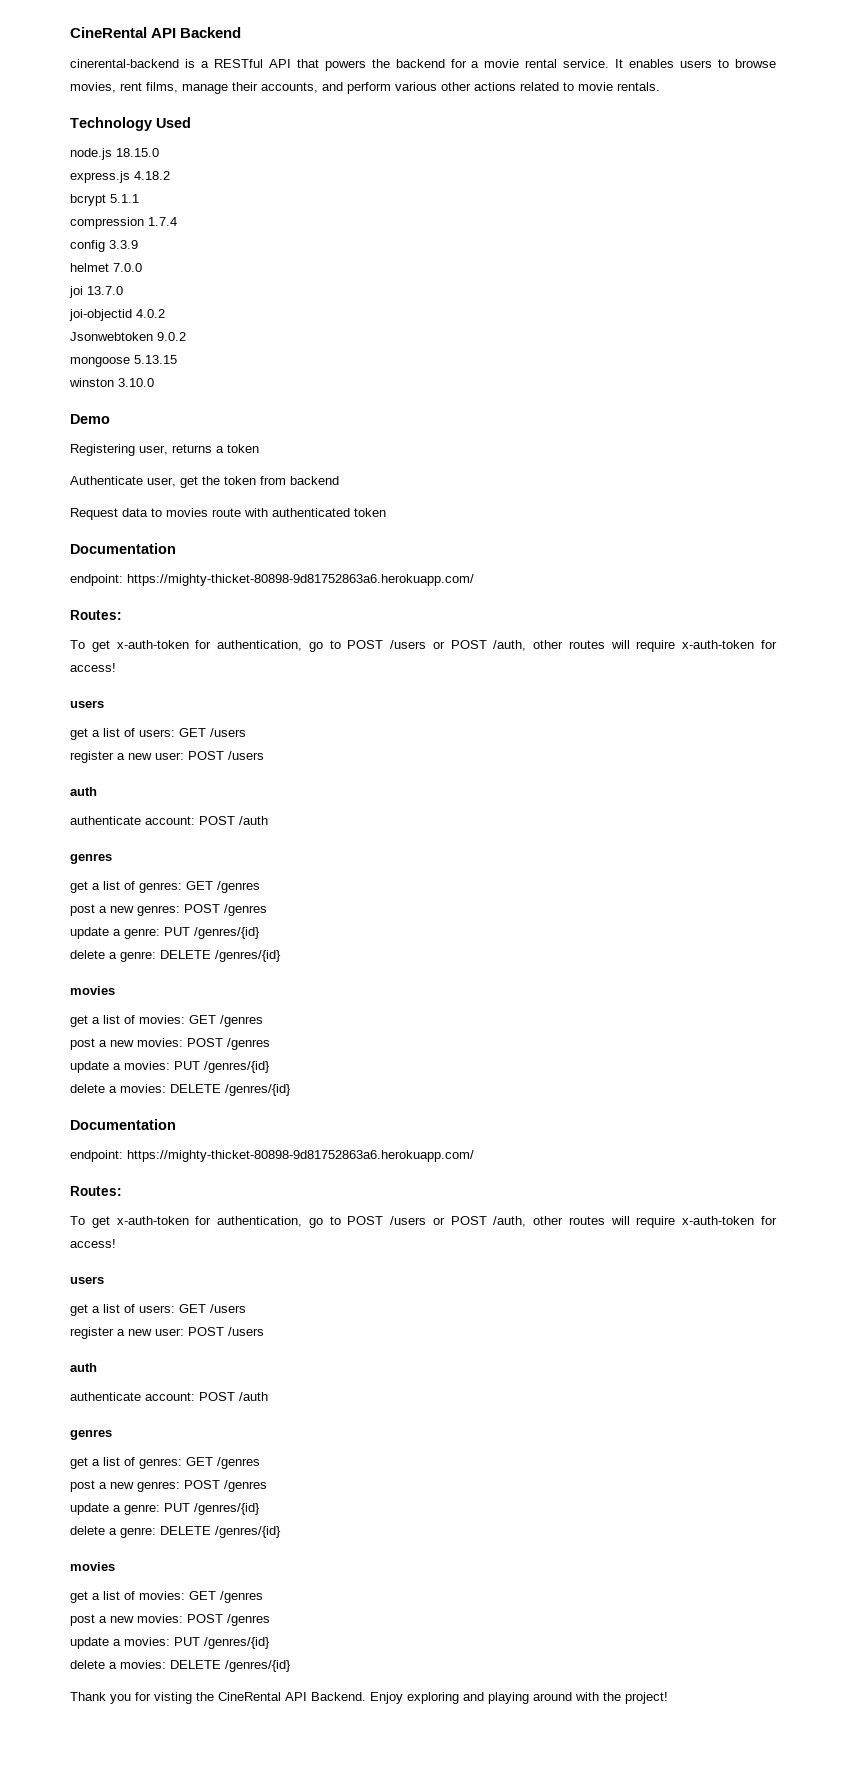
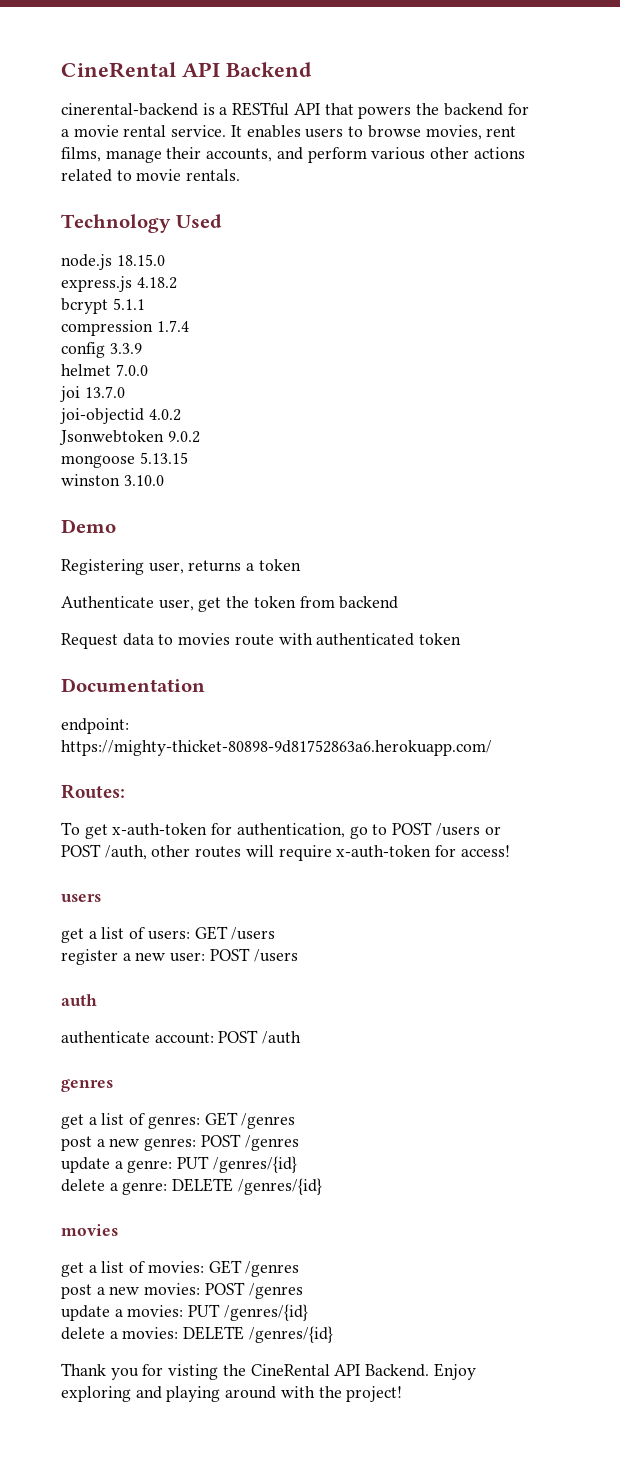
[70,1119,176,1130] [70,1150,474,1162] [70,1186,122,1196] [70,1216,777,1228] [70,1239,116,1248] [70,1276,104,1284] [70,1304,246,1316] [70,1327,264,1339] [70,1363,97,1372] [70,1392,268,1401] [70,1429,112,1440] [70,1457,260,1469] [70,1480,267,1492] [70,1503,260,1515] [70,1526,281,1538] [70,1562,115,1571] [70,1591,263,1603] [70,1614,270,1626] [70,1637,270,1649] [70,1660,291,1672] // Documentation // endpoint: https://mighty-thicket-80898-9d81752863a6.herokuapp.com/ // Routes: // To get x-auth-token for authentication, go to POST /users or POST /auth, other routes will require x-auth-token for access! // users // get a list of users: GET /users // register a new user: POST /users // auth // authenticate account: POST /auth // genres // get a list of genres: GET /genres // post a new genres: POST /genres // update a genre: PUT /genres/{id} // delete a genre: DELETE /genres/{id} // movies // get a list of movies: GET /genres // post a new movies: POST /genres // update a movies: PUT /genres/{id} // delete a movies: DELETE /genres/{id} -> (333, 1334) none

